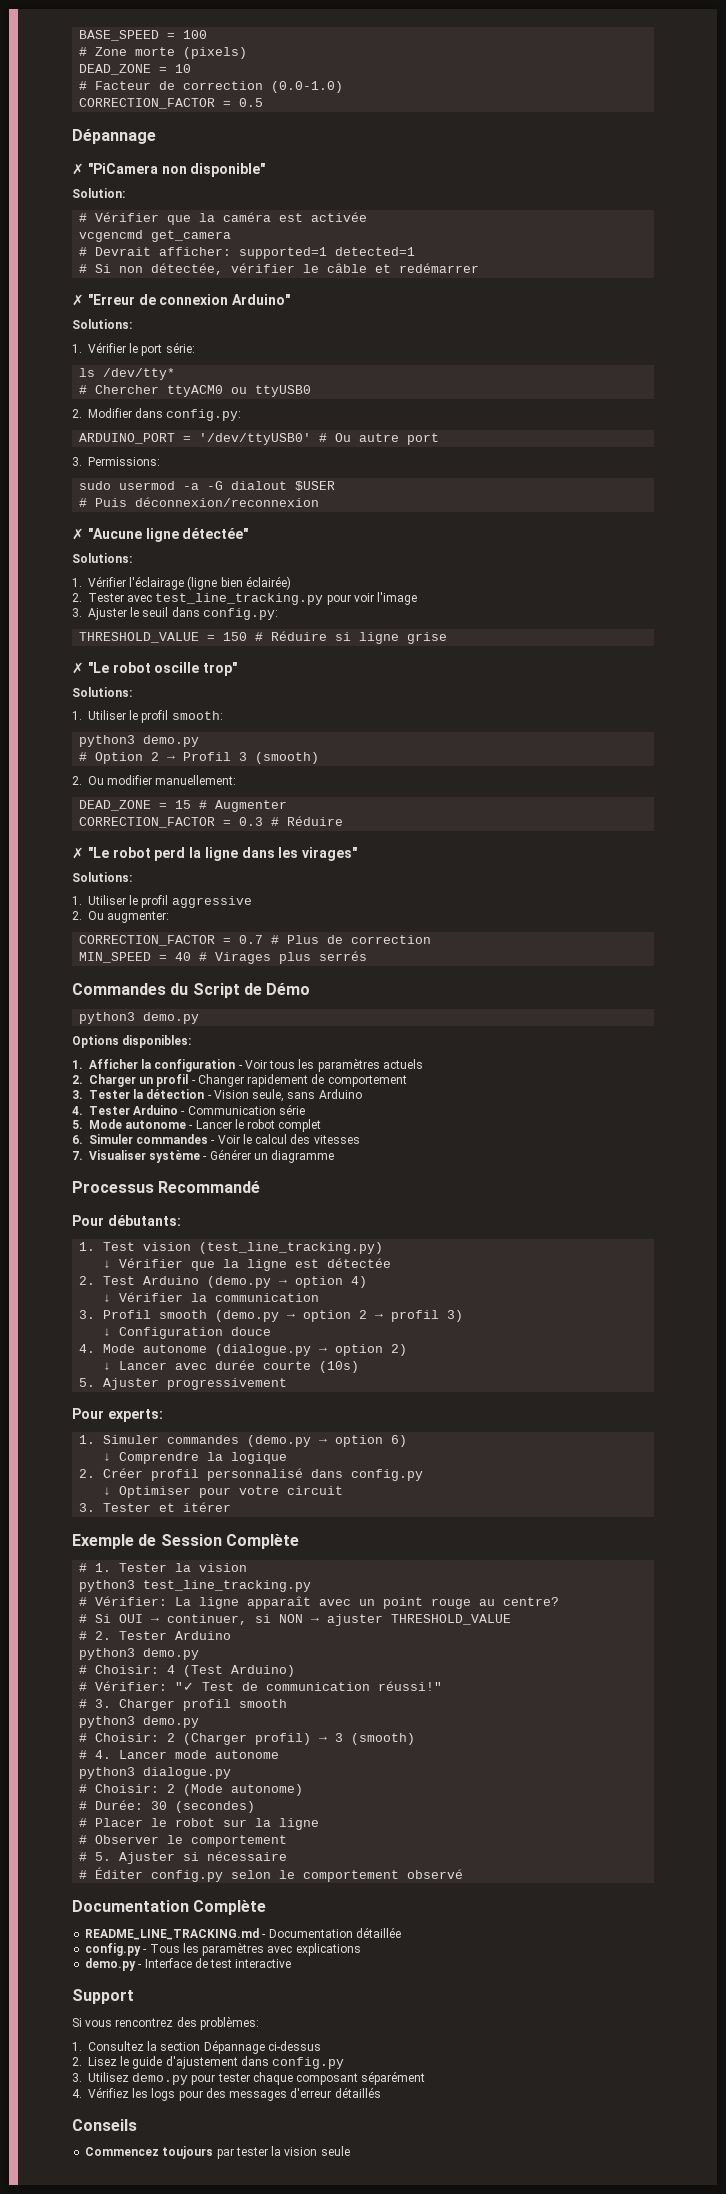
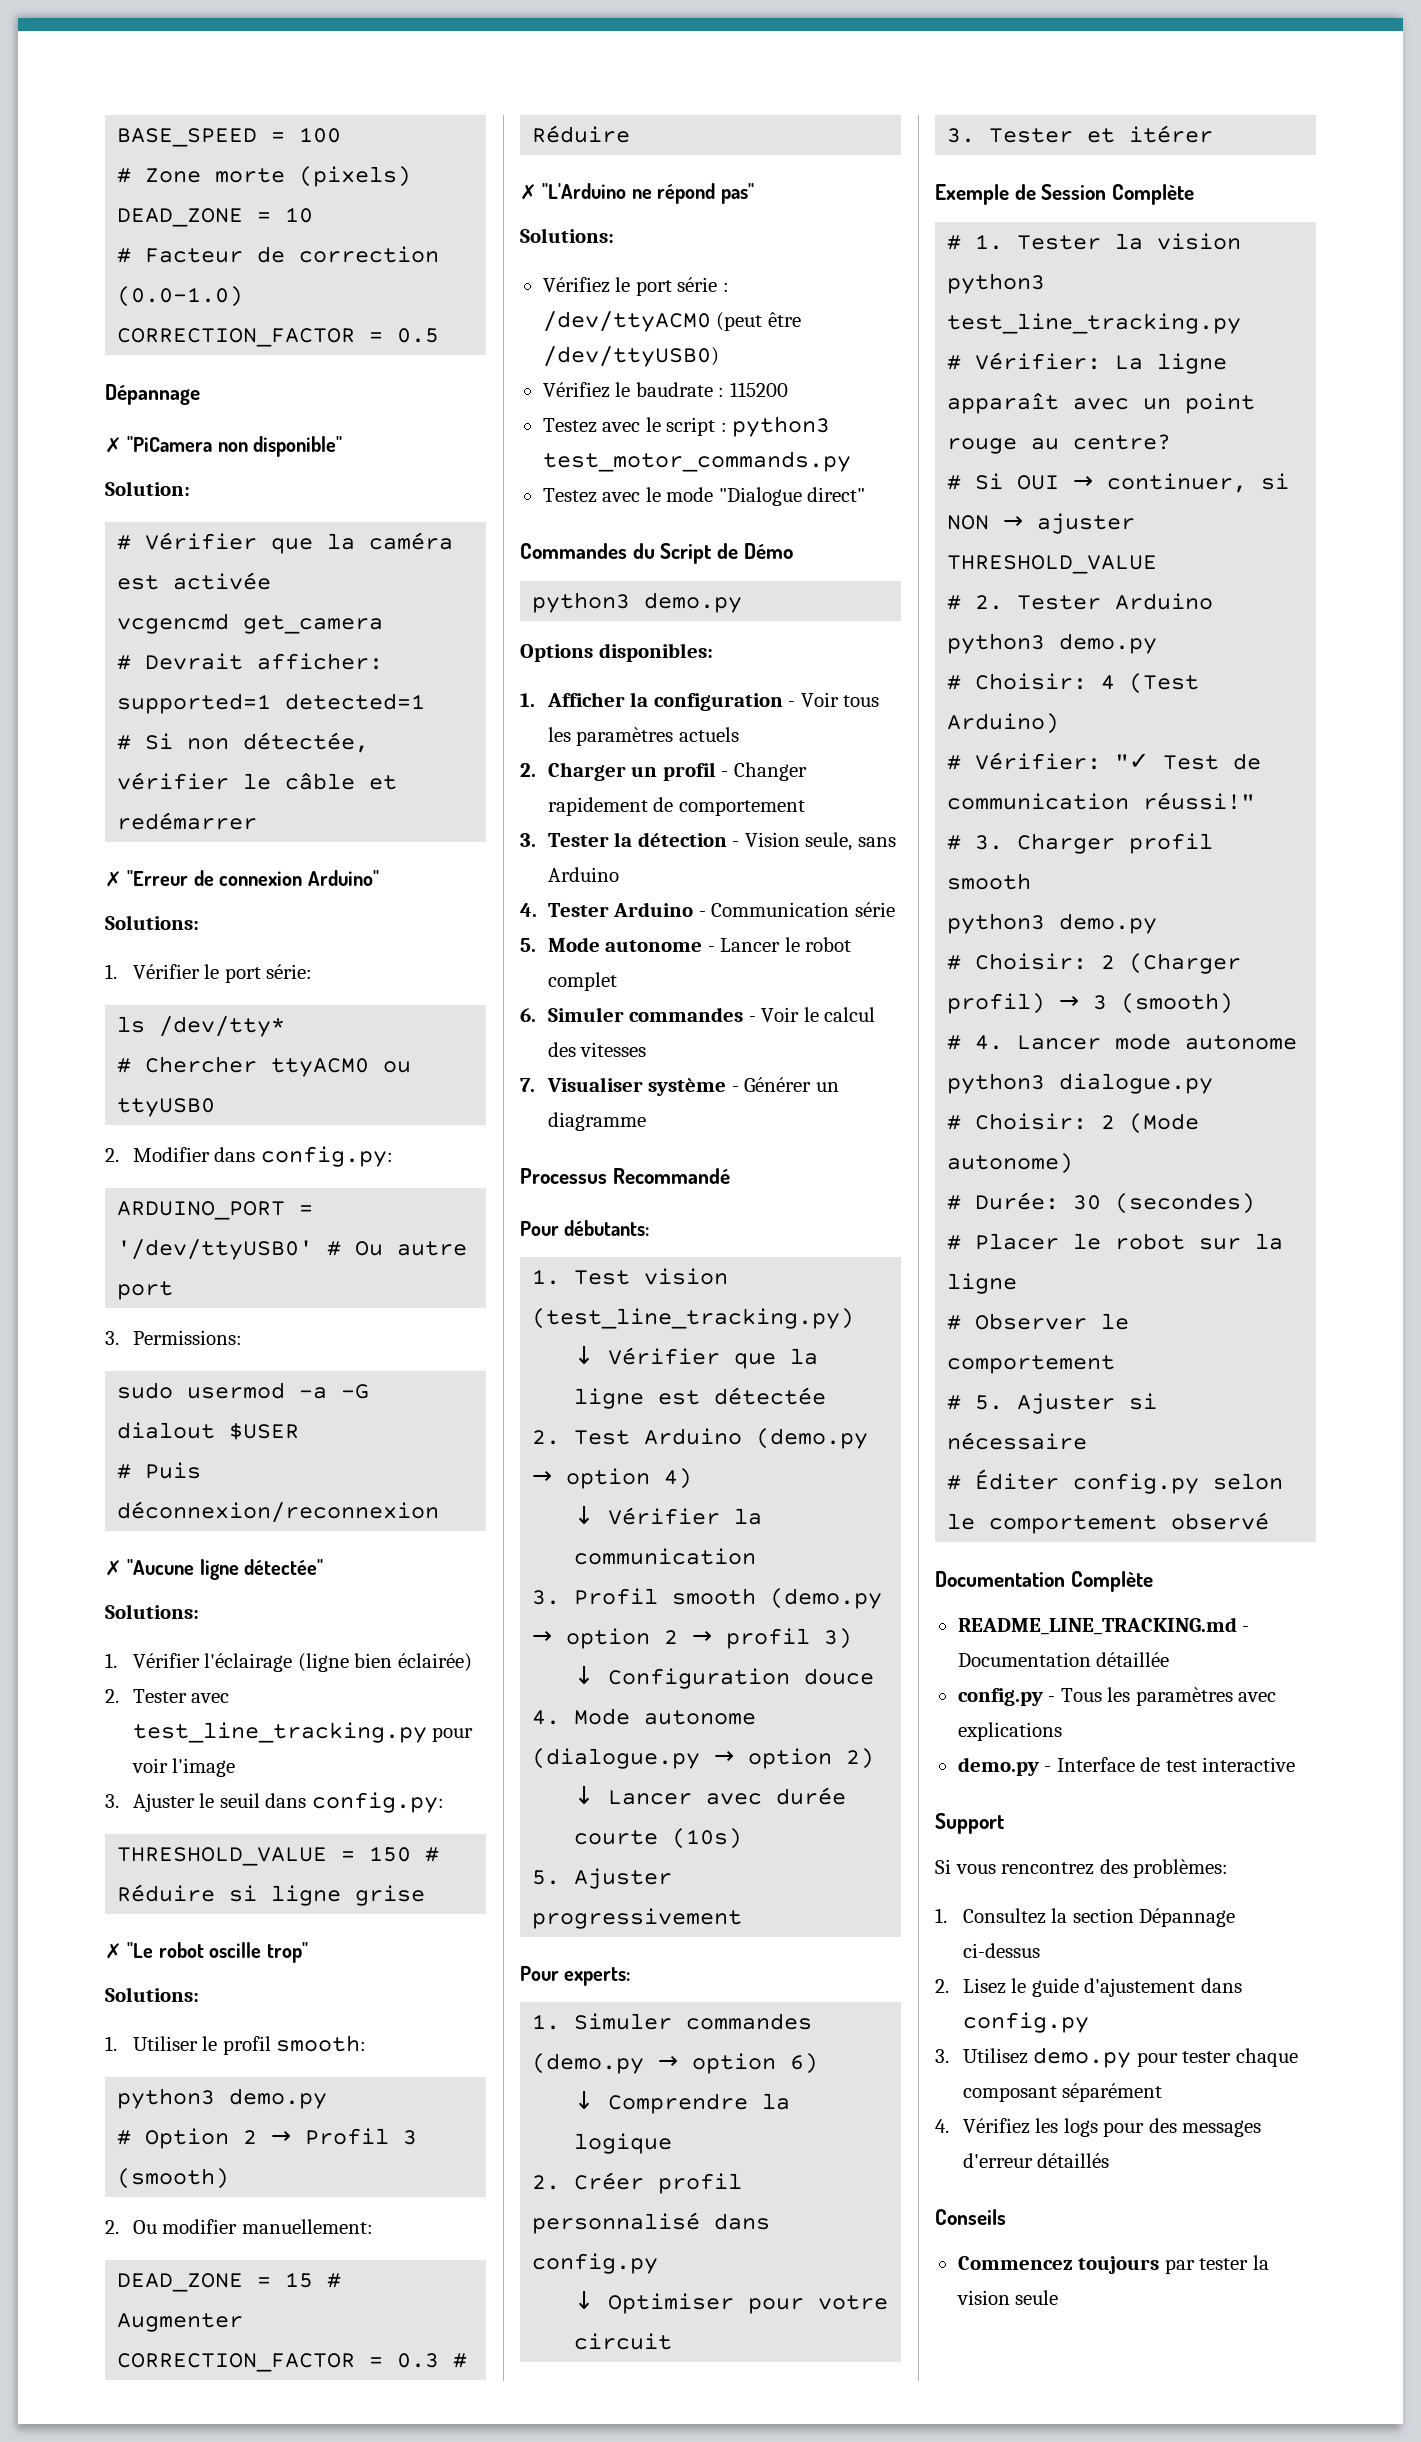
[87,847,358,861] [72,872,132,882] [72,895,252,908] [72,911,170,923] [79,935,432,946] [79,951,368,964] "Le robot perd la ligne dans les virages" // Solutions: // 1. Utiliser le profil aggressive // 2. Ou augmenter: // CORRECTION_FACTOR = 0.7 # Plus de correction // MIN_SPEED = 40 # Virages plus serrés -> [542,183,754,204] [520,228,614,243] [542,277,729,296] [542,311,801,332] [542,346,719,367] [542,382,788,398] [542,416,831,437] [542,451,851,472] [542,487,866,506] "L'Arduino ne répond pas" // Solutions: // Vérifiez le port série : /dev/ttyACM0 (peut être /dev/ttyUSB0) // Vérifiez le baudrate : 115200 // Testez avec le script : python3 test_motor_commands.py // Testez avec le mode "Dialogue direct"

